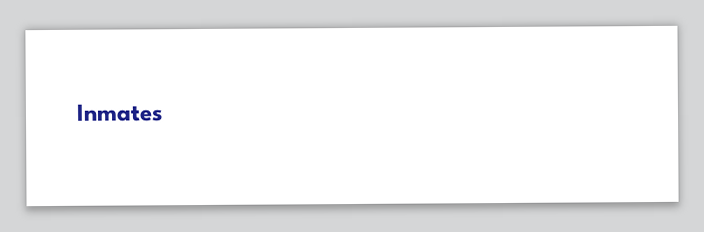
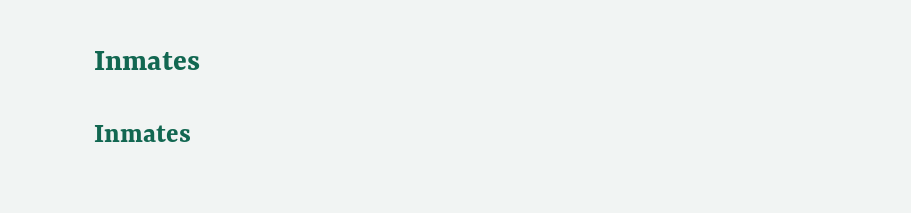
[76,103,164,122] Inmates -> [94,51,200,70] [94,125,191,142] Inmates // Inmates

